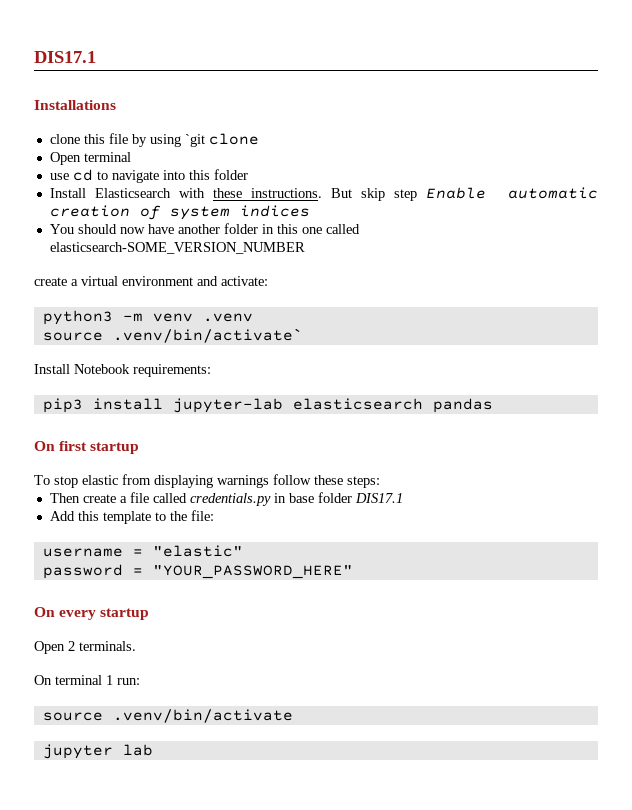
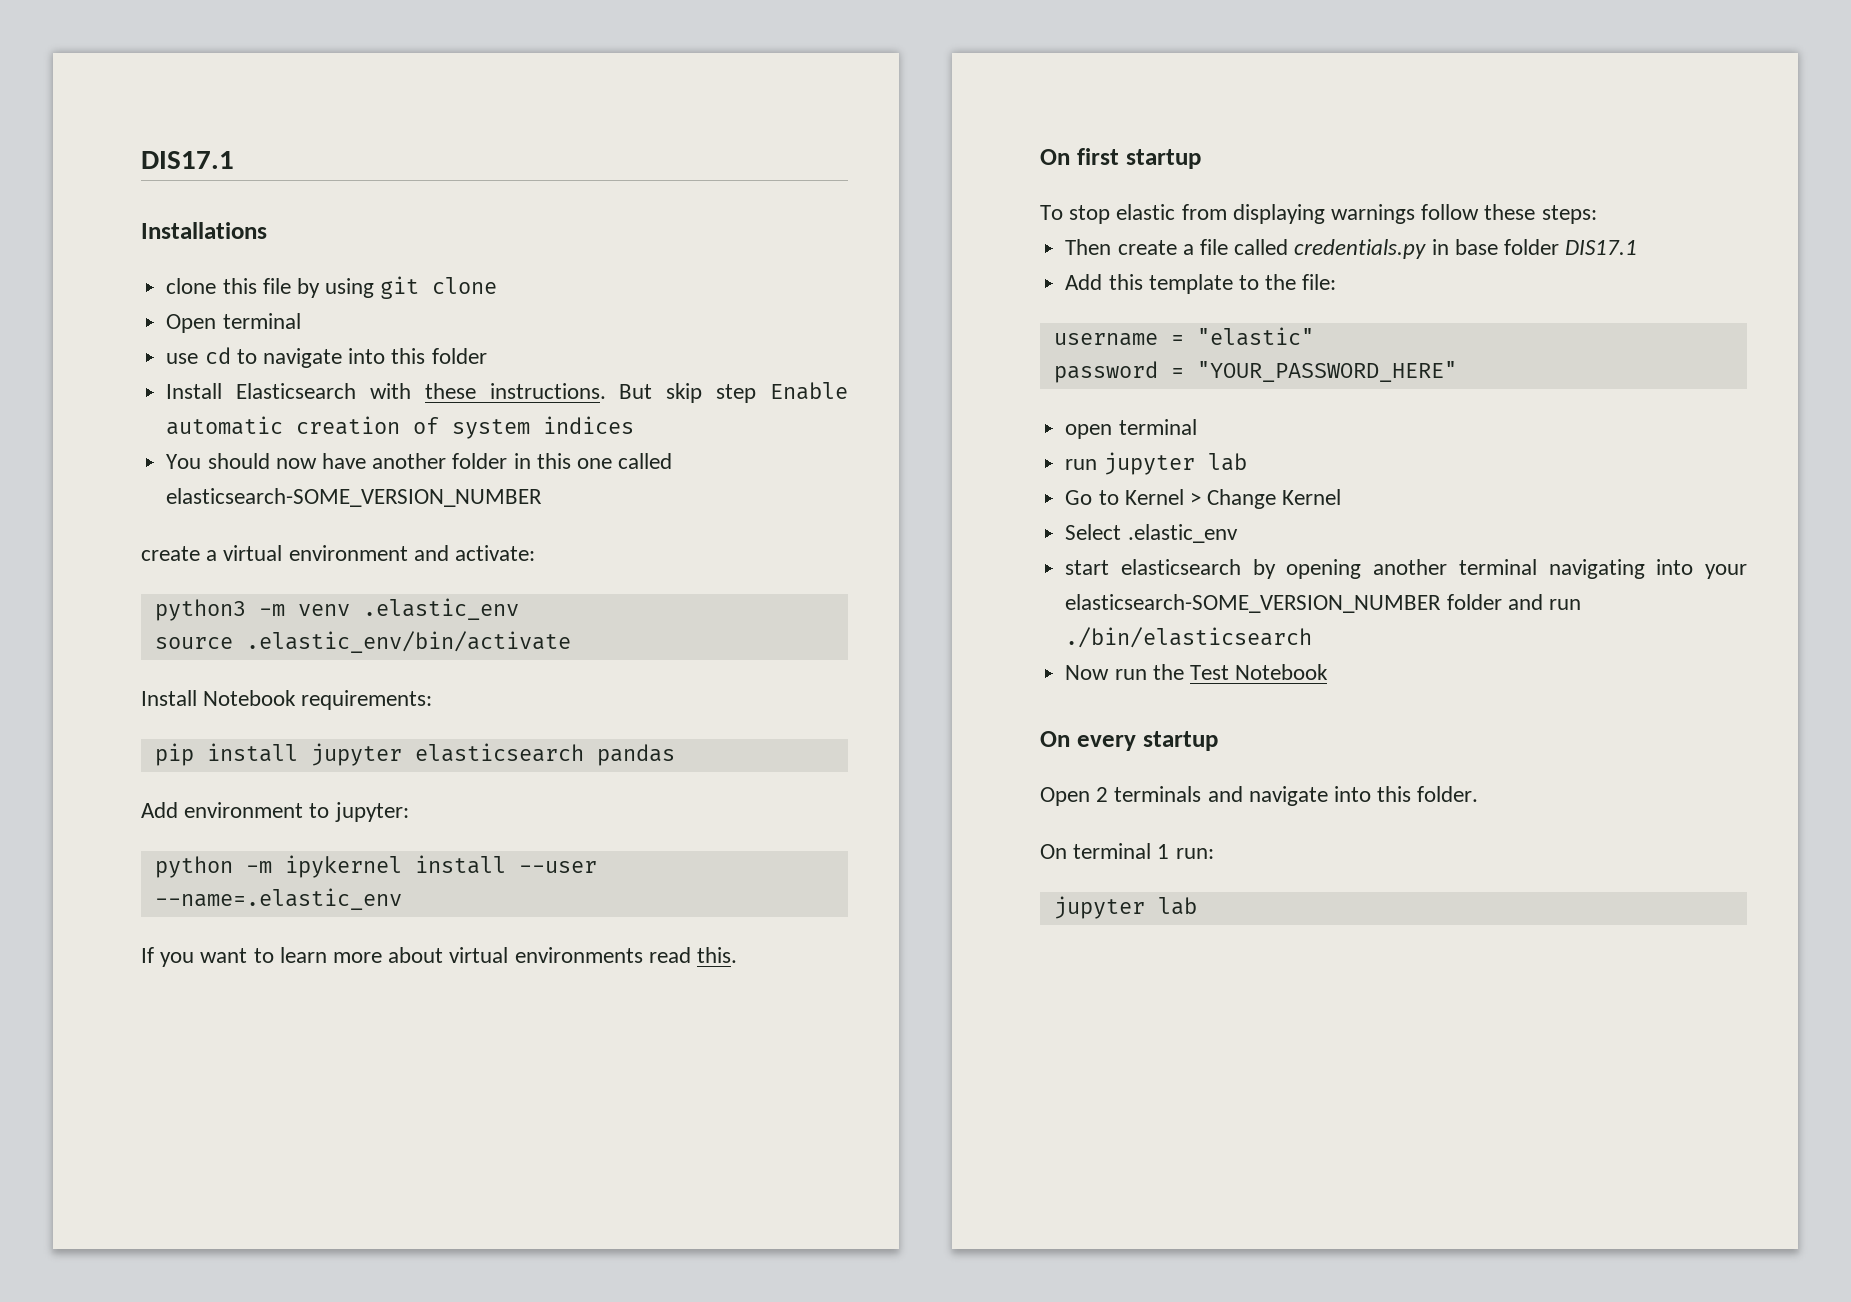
[184,134,205,147] `git -> [380,276,420,299] git
[202,313,253,322] [42,328,303,343] .venv // source .venv/bin/activate` -> [362,598,519,620] [154,631,571,653] .elastic_env // source .elastic_env/bin/activate
[42,398,283,413] pip3 install jupyter-lab -> [154,743,402,766] pip install jupyter
(493, 405) none -> [141,802,409,822] [154,855,597,878] [154,888,402,910] [141,947,738,967] // Add environment to jupyter: // python -m ipykernel install --user --name=.elastic_env // If you want to learn more about virtual environments read this.
(353, 572) none -> [1065,419,1197,439] [1065,452,1247,475] [1065,489,1342,509] [1065,524,1238,543] [1065,559,1747,579] [1065,594,1581,613] [1065,627,1313,648] [1065,664,1329,680] // open terminal // run jupyter lab // Go to Kernel > Change Kernel // Select .elastic_env // start elasticsearch by opening another terminal navigating into your elasticsearch-SOME_VERSION_NUMBER folder and run ./bin/elasticsearch // Now run the Test Notebook
[79,641,136,651] terminals. -> [1114,786,1479,806] terminals and navigate into this folder.
[42,709,293,723] // source .venv/bin/activate -> (1214, 853) none

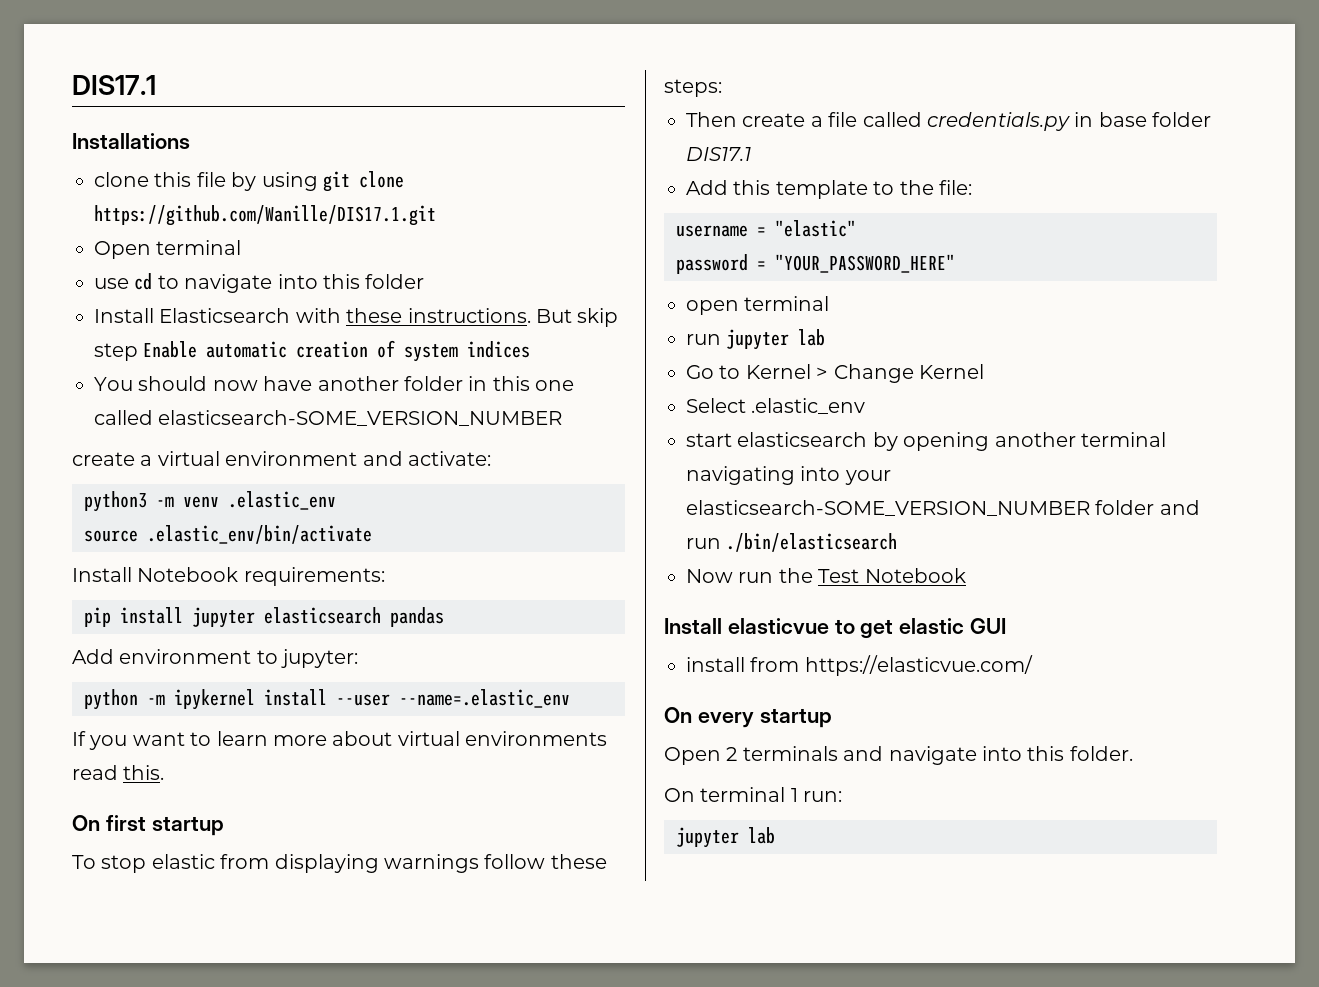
(498, 285) none -> [94,205,436,226] https://github.com/Wanille/DIS17.1.git
(1329, 672) none -> [664,618,1007,639] [686,655,1033,676] // Install elasticvue to get elastic GUI // install from https://elasticvue.com/

